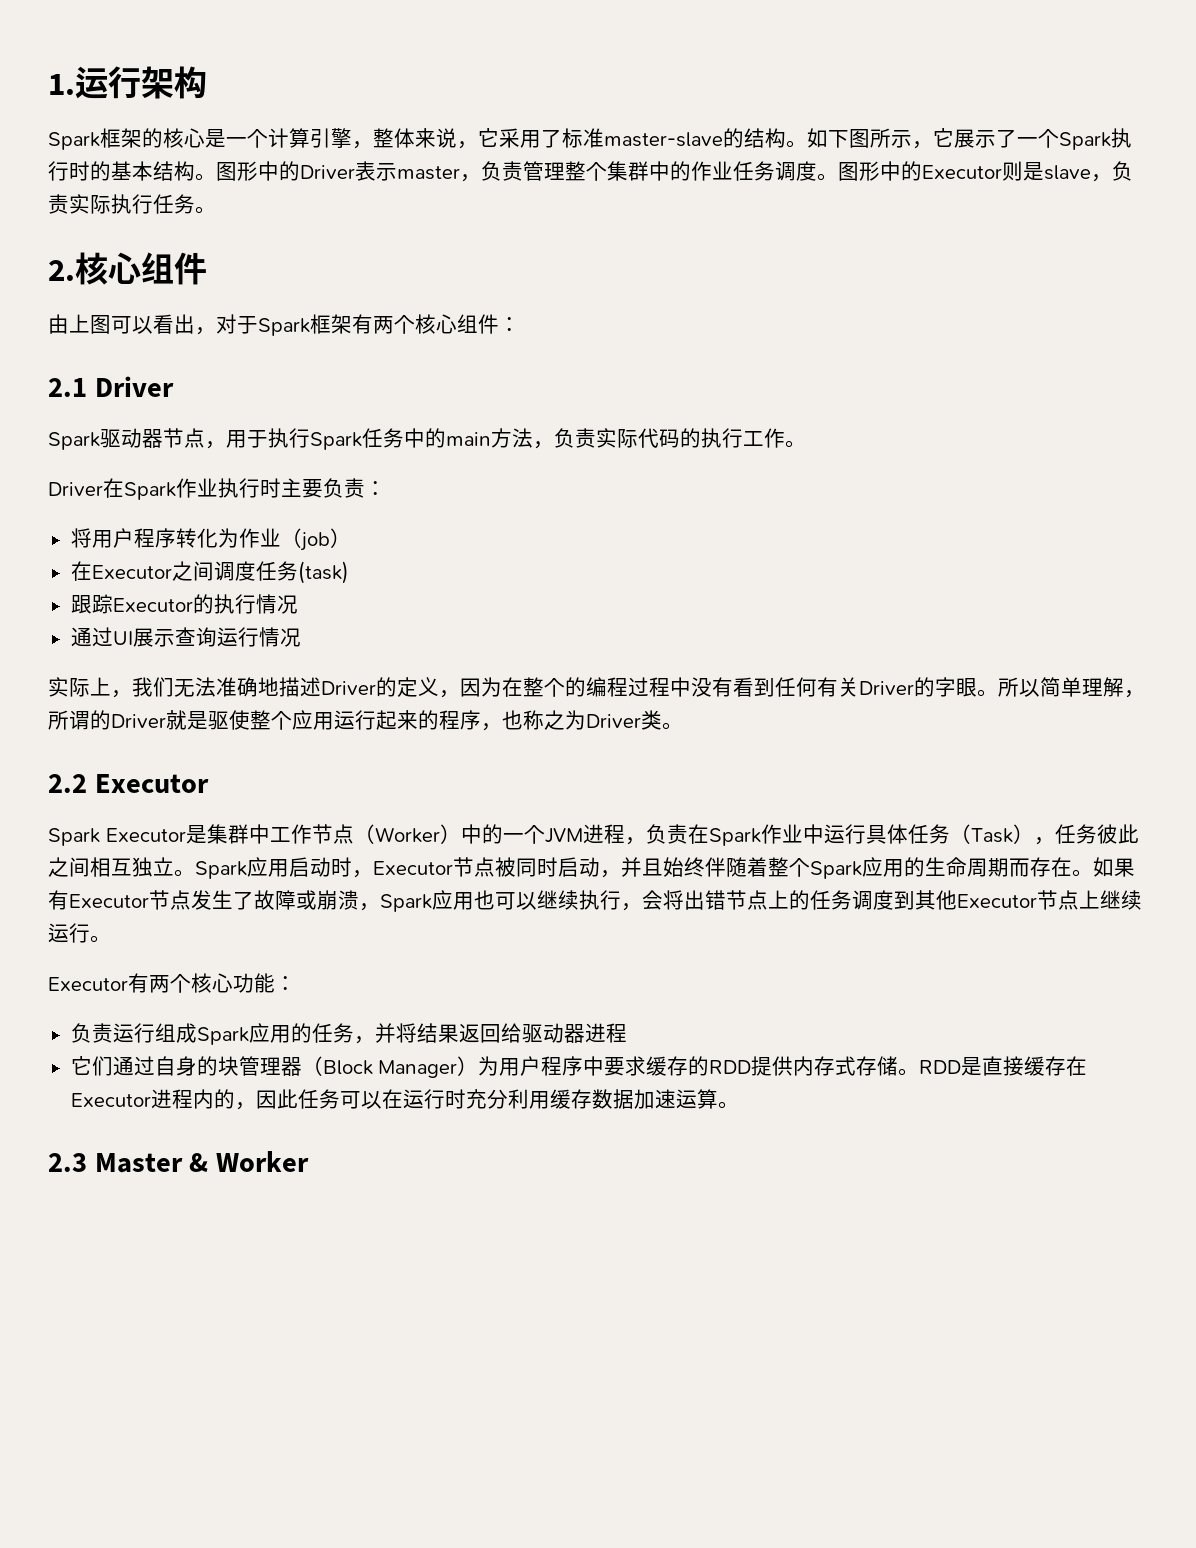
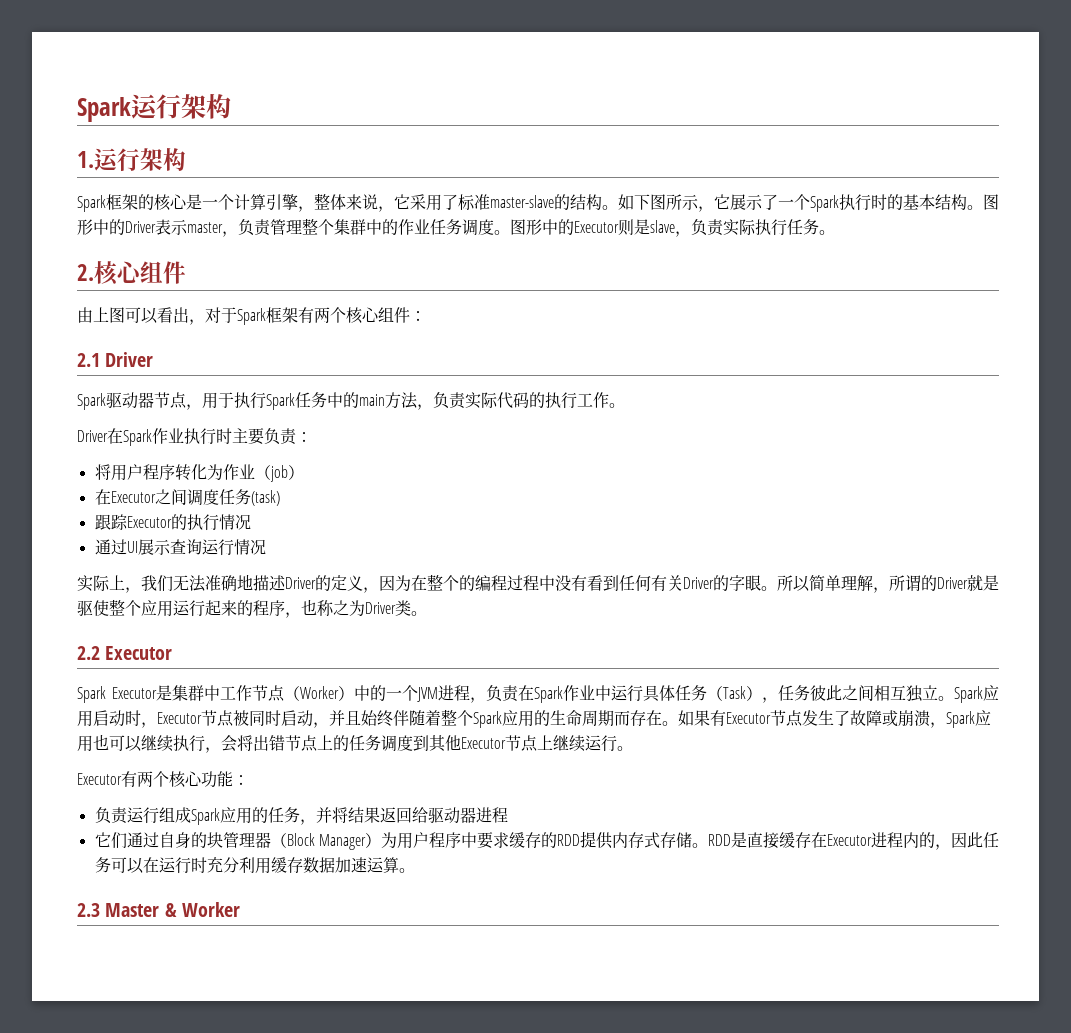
(48, 84) none -> [77,93,231,122] Spark运行架构 //

